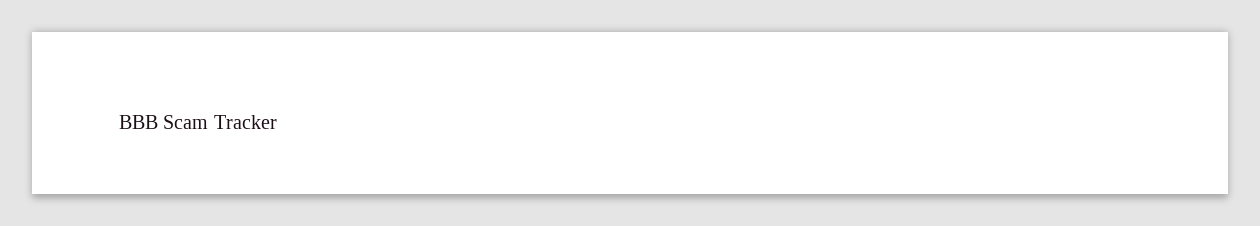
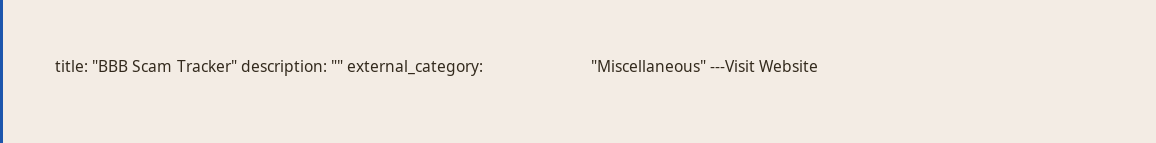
[119,115,277,129] BBB Scam Tracker -> [55,60,819,76] title: "BBB Scam Tracker" description: "" external_category: "Miscellaneous" ---Visit Website

